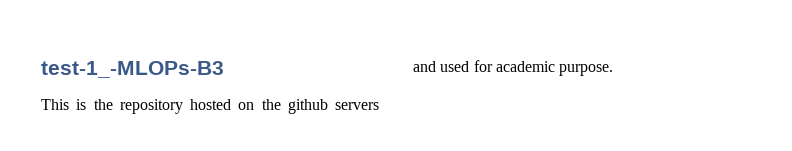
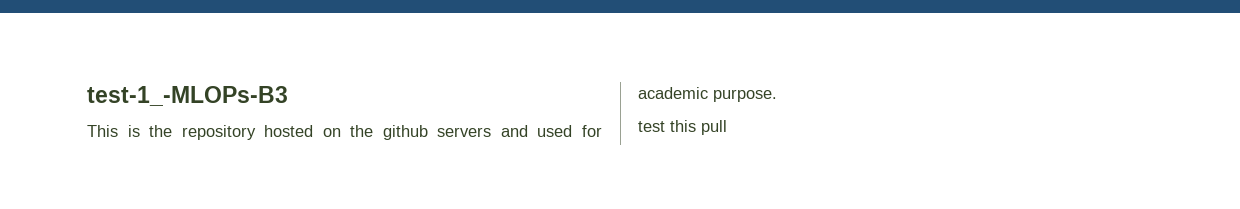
(614, 70) none -> [638,120,727,135] // test this pull

